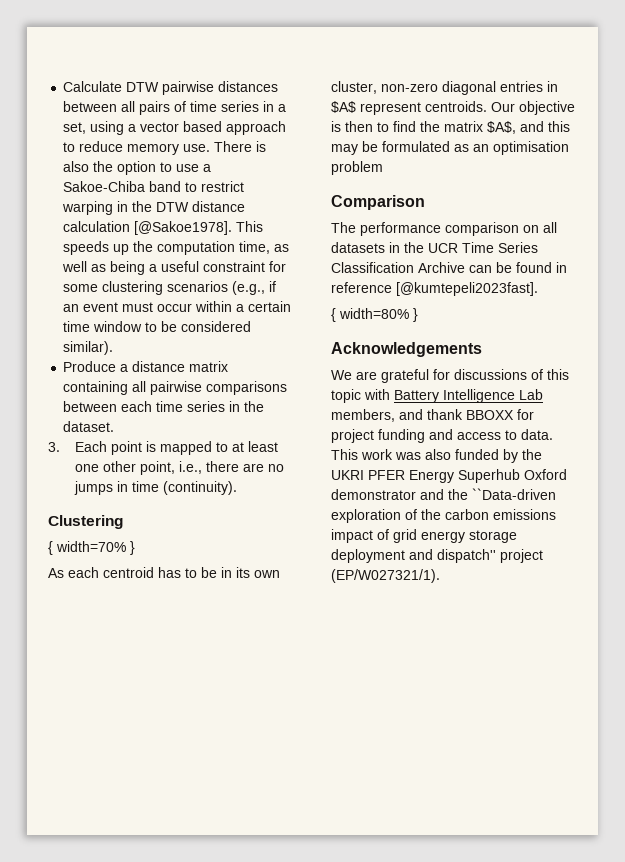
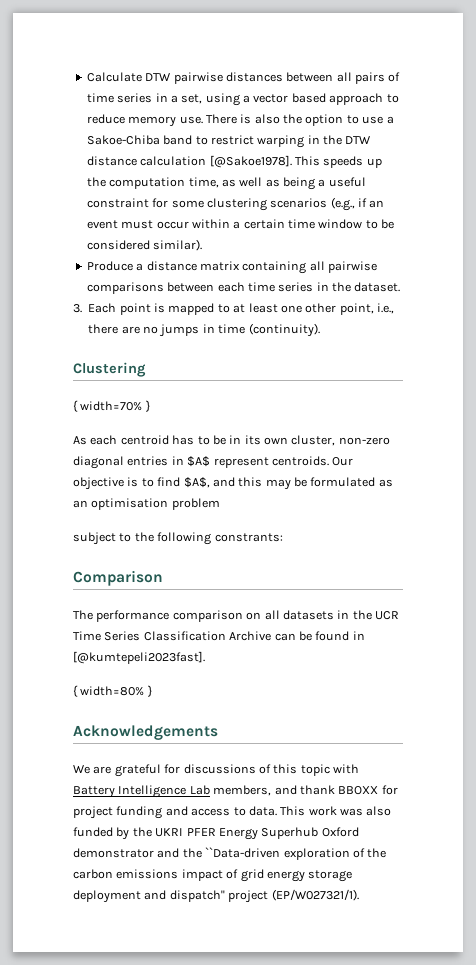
[345,121,373,132] then -> (139, 482) none
[420,121,483,132] the matrix -> (181, 482) none
(383, 168) none -> [73,532,283,545] // subject to the following constrants:
[331,282,392,293] reference -> (365, 635) none

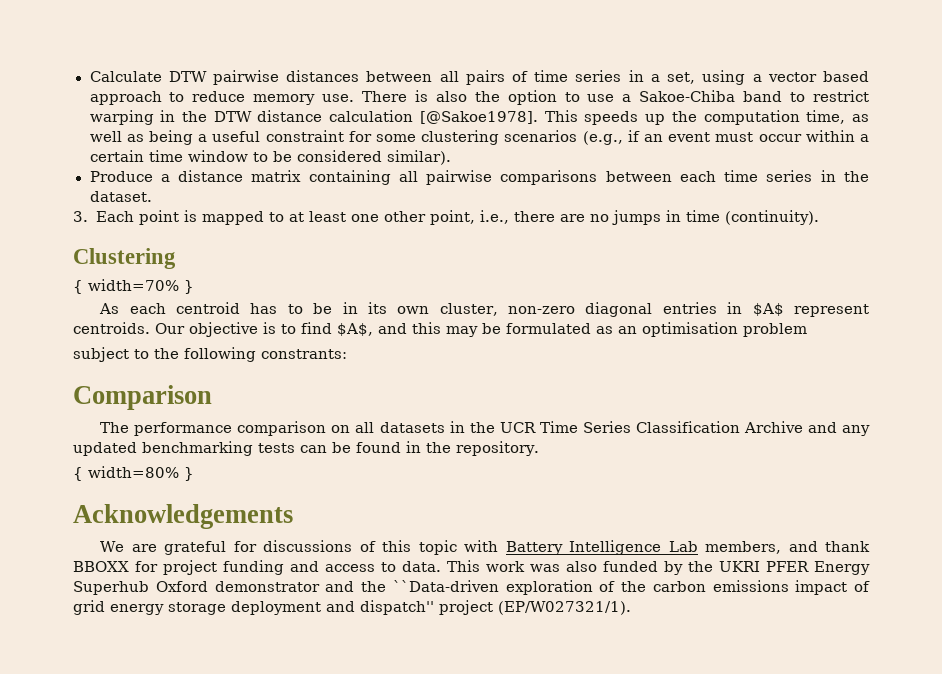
(272, 636) none -> [807,422,871,436] [73,441,295,456] and any updated benchmarking tests
[73,651,205,664] [@kumtepeli2023fast]. -> [426,441,539,456] the repository.

